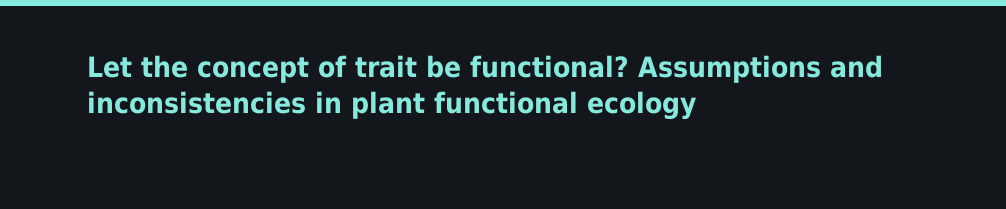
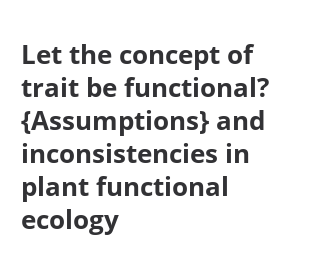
[638,55,821,83] Assumptions -> [21,110,209,136] {Assumptions}

